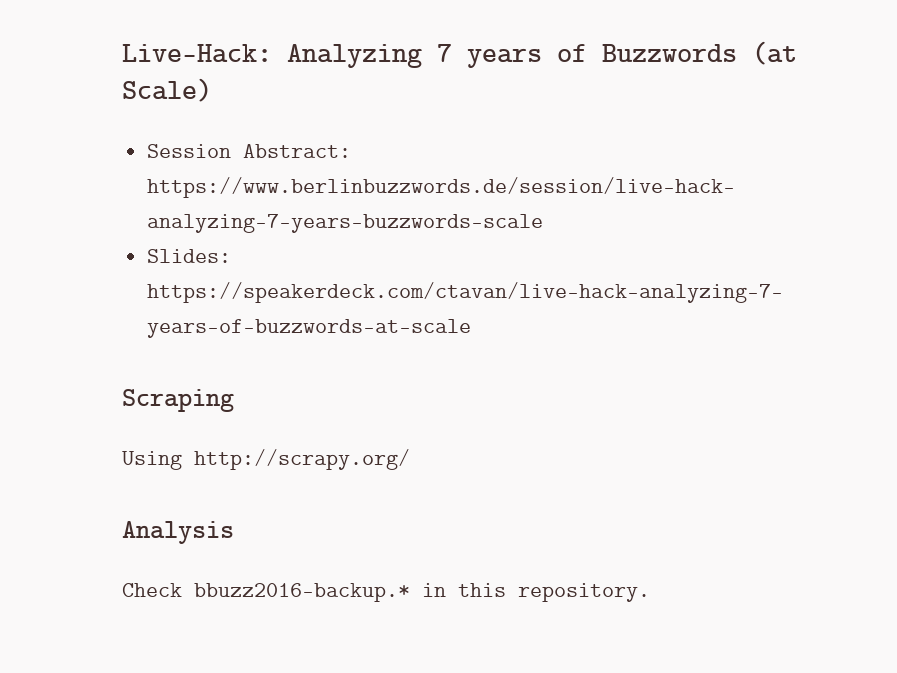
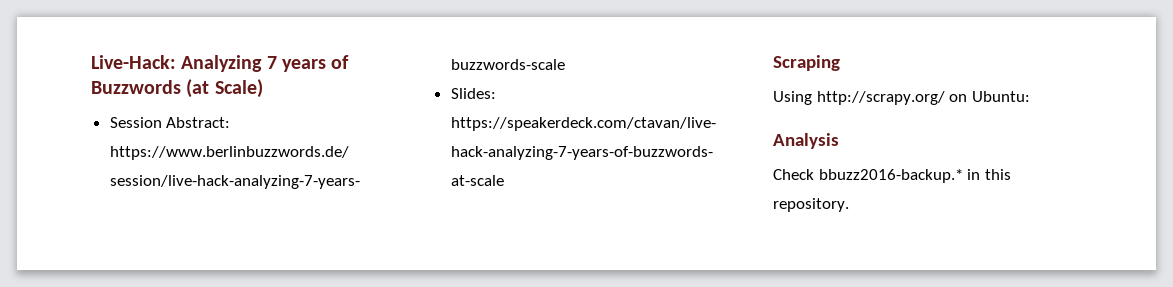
(410, 459) none -> [949,91,1030,102] on Ubuntu:

